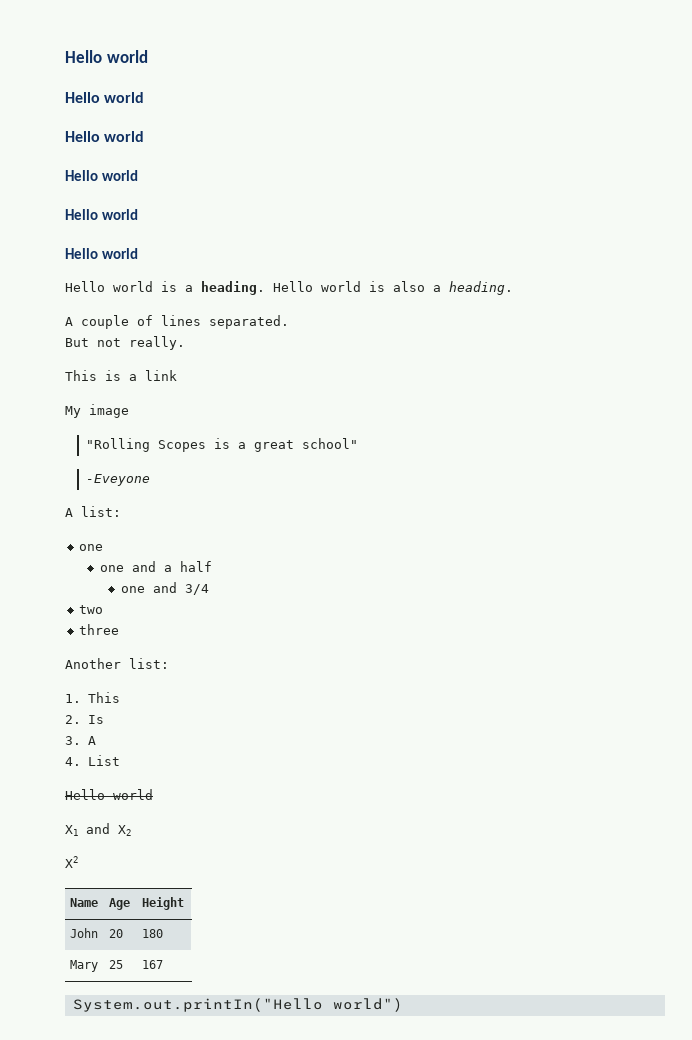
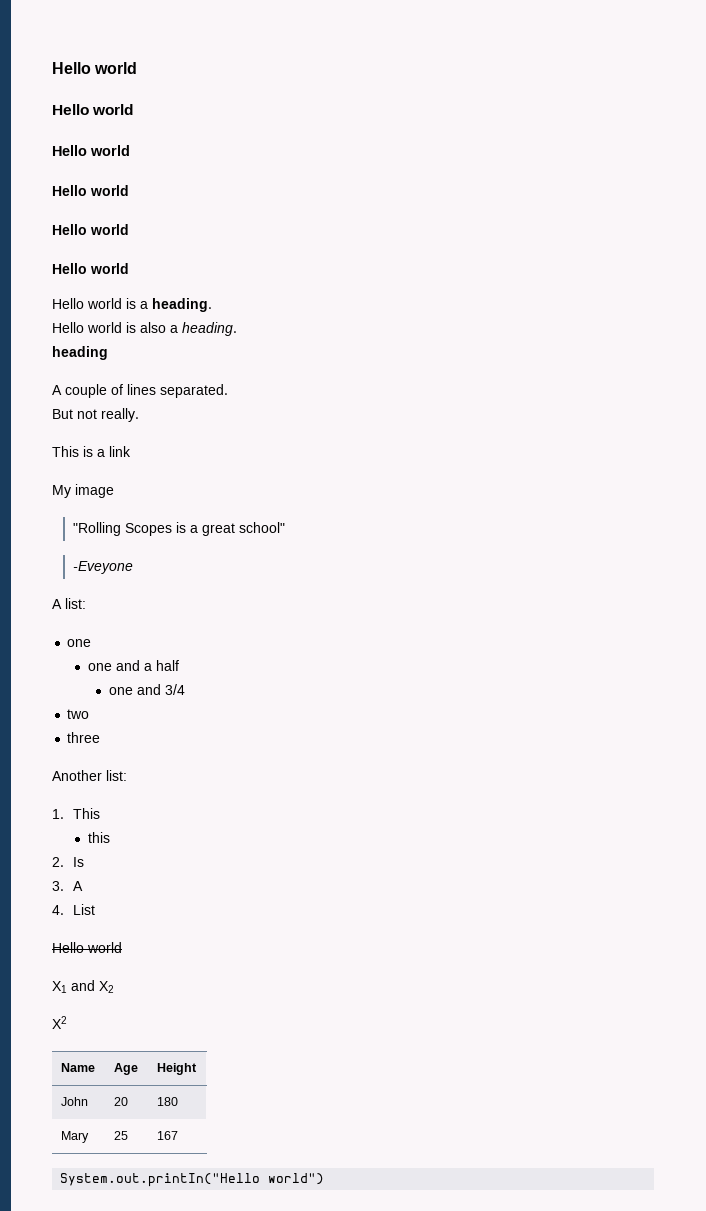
(265, 288) none -> (212, 305) //
(513, 288) none -> [52,346,108,360] // heading
(120, 697) none -> [88,832,111,843] // this

